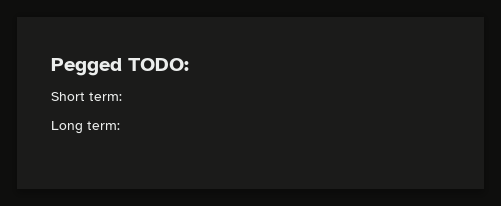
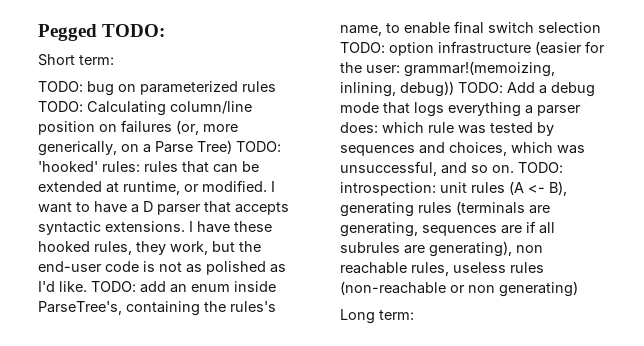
(122, 96) none -> [38,81,276,96] [38,101,252,116] [38,120,238,135] [38,140,281,156] [38,161,259,173] [38,180,275,195] [38,201,289,215] [38,221,272,235] [38,241,261,255] [38,261,286,275] [38,281,276,293] [38,301,276,316] [340,21,601,36] [340,41,605,56] [340,61,555,77] [340,81,595,97] [340,102,581,117] [340,122,554,136] [340,142,585,156] [340,161,563,176] [340,181,567,196] [340,201,550,217] [340,221,555,237] [340,241,543,257] [340,262,544,276] [340,281,578,297] // TODO: bug on parameterized rules TODO: Calculating column/line position on failures (or, more generically, on a Parse Tree) TODO: 'hooked' rules: rules that can be extended at runtime, or modified. I want to have a D parser that accepts syntactic extensions. I have these hooked rules, they work, but the end-user code is not as polished as I'd like. TODO: add an enum inside ParseTree's, containing the rules's name, to enable final switch selection TODO: option infrastructure (easier for the user: grammar!(memoizing, inlining, debug)) TODO: Add a debug mode that logs everything a parser does: which rule was tested by sequences and choices, which was unsuccessful, and so on. TODO: introspection: unit rules (A <- B), generating rules (terminals are generating, sequences are if all subrules are generating), non reachable rules, useless rules (non-reachable or non generating)

